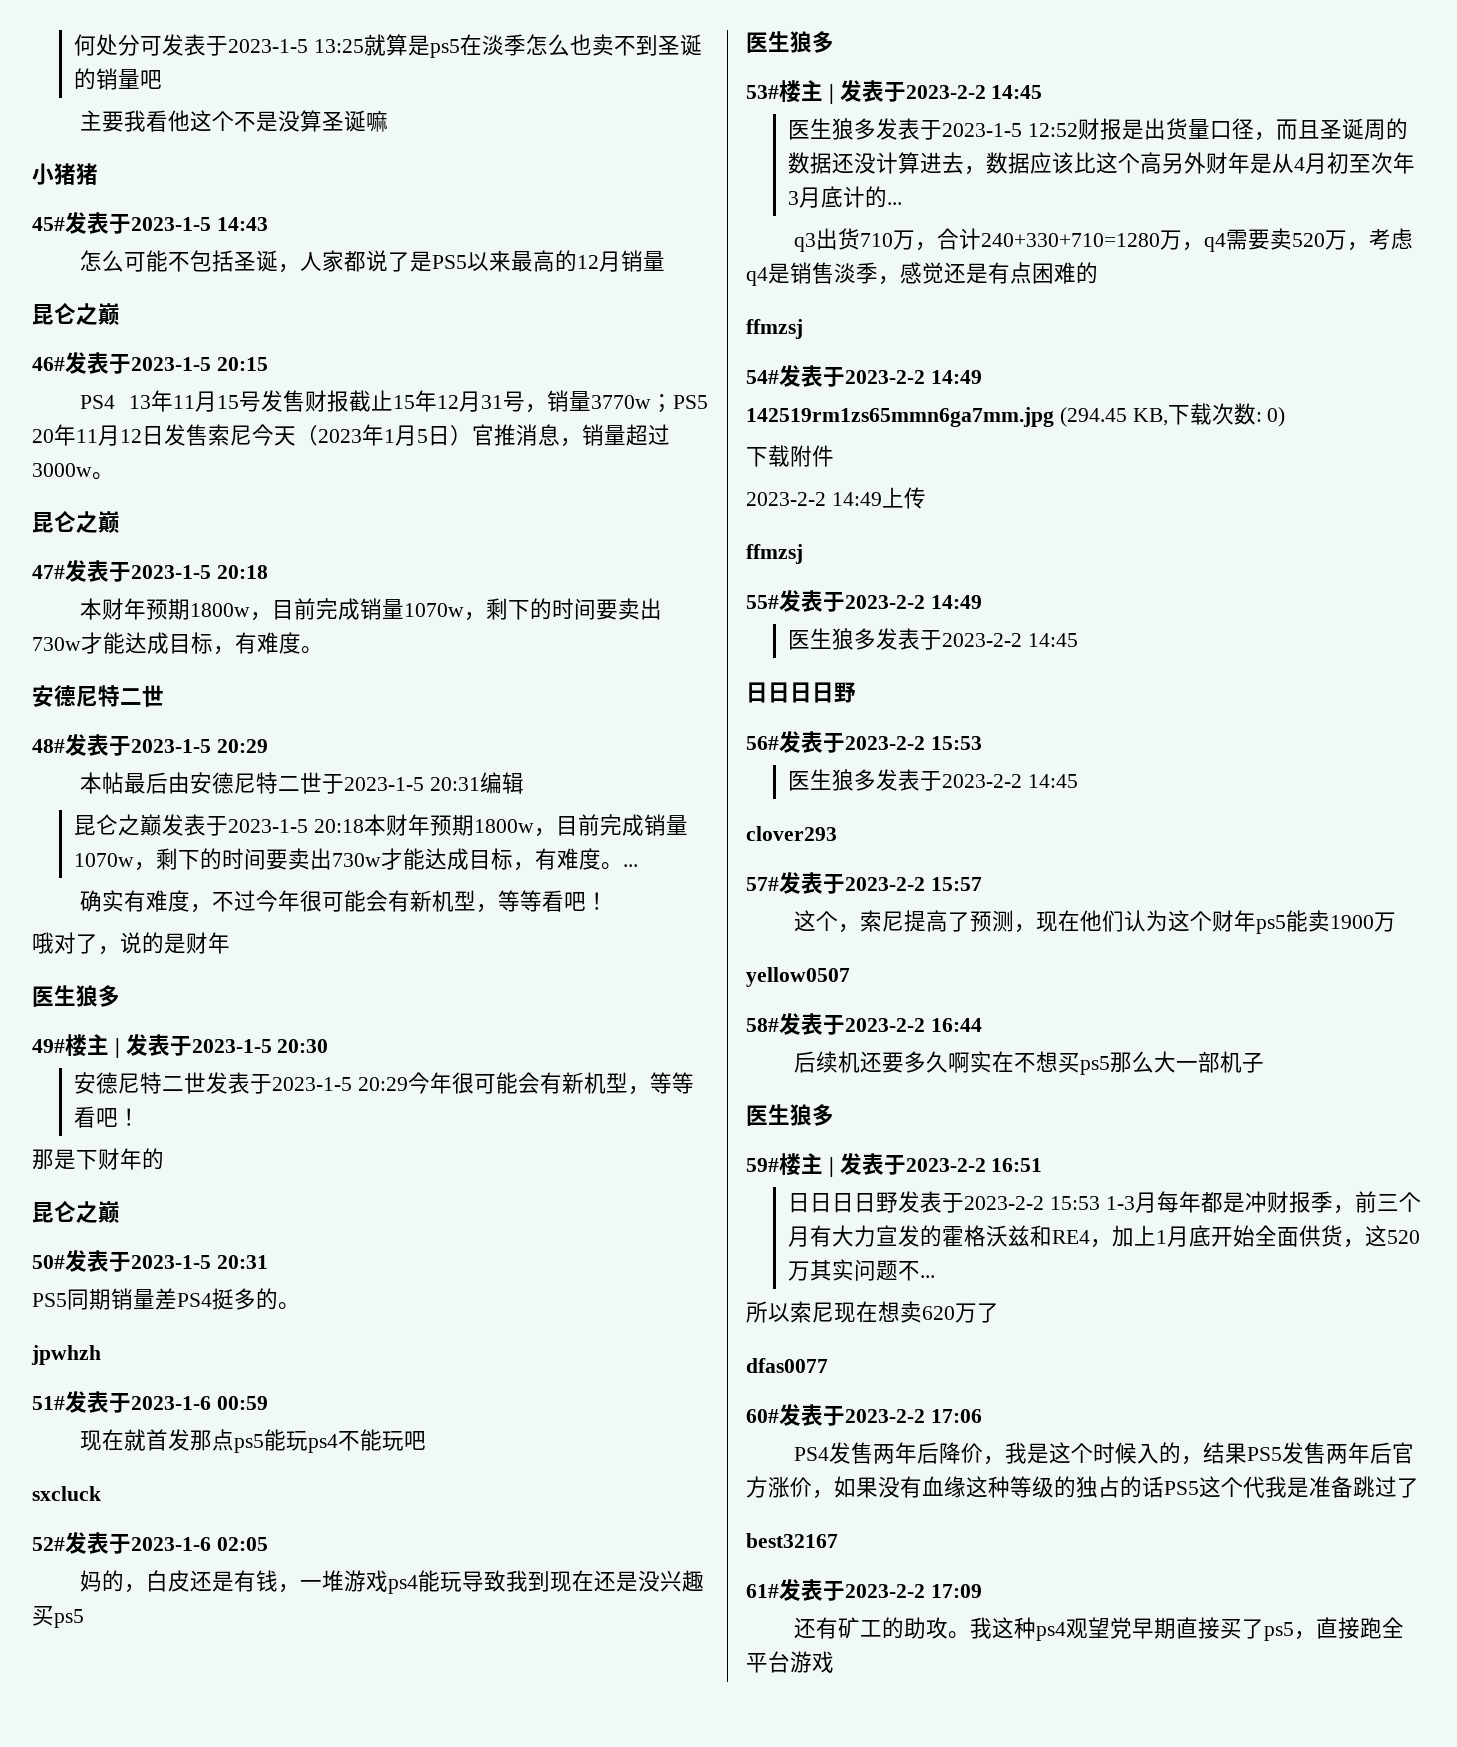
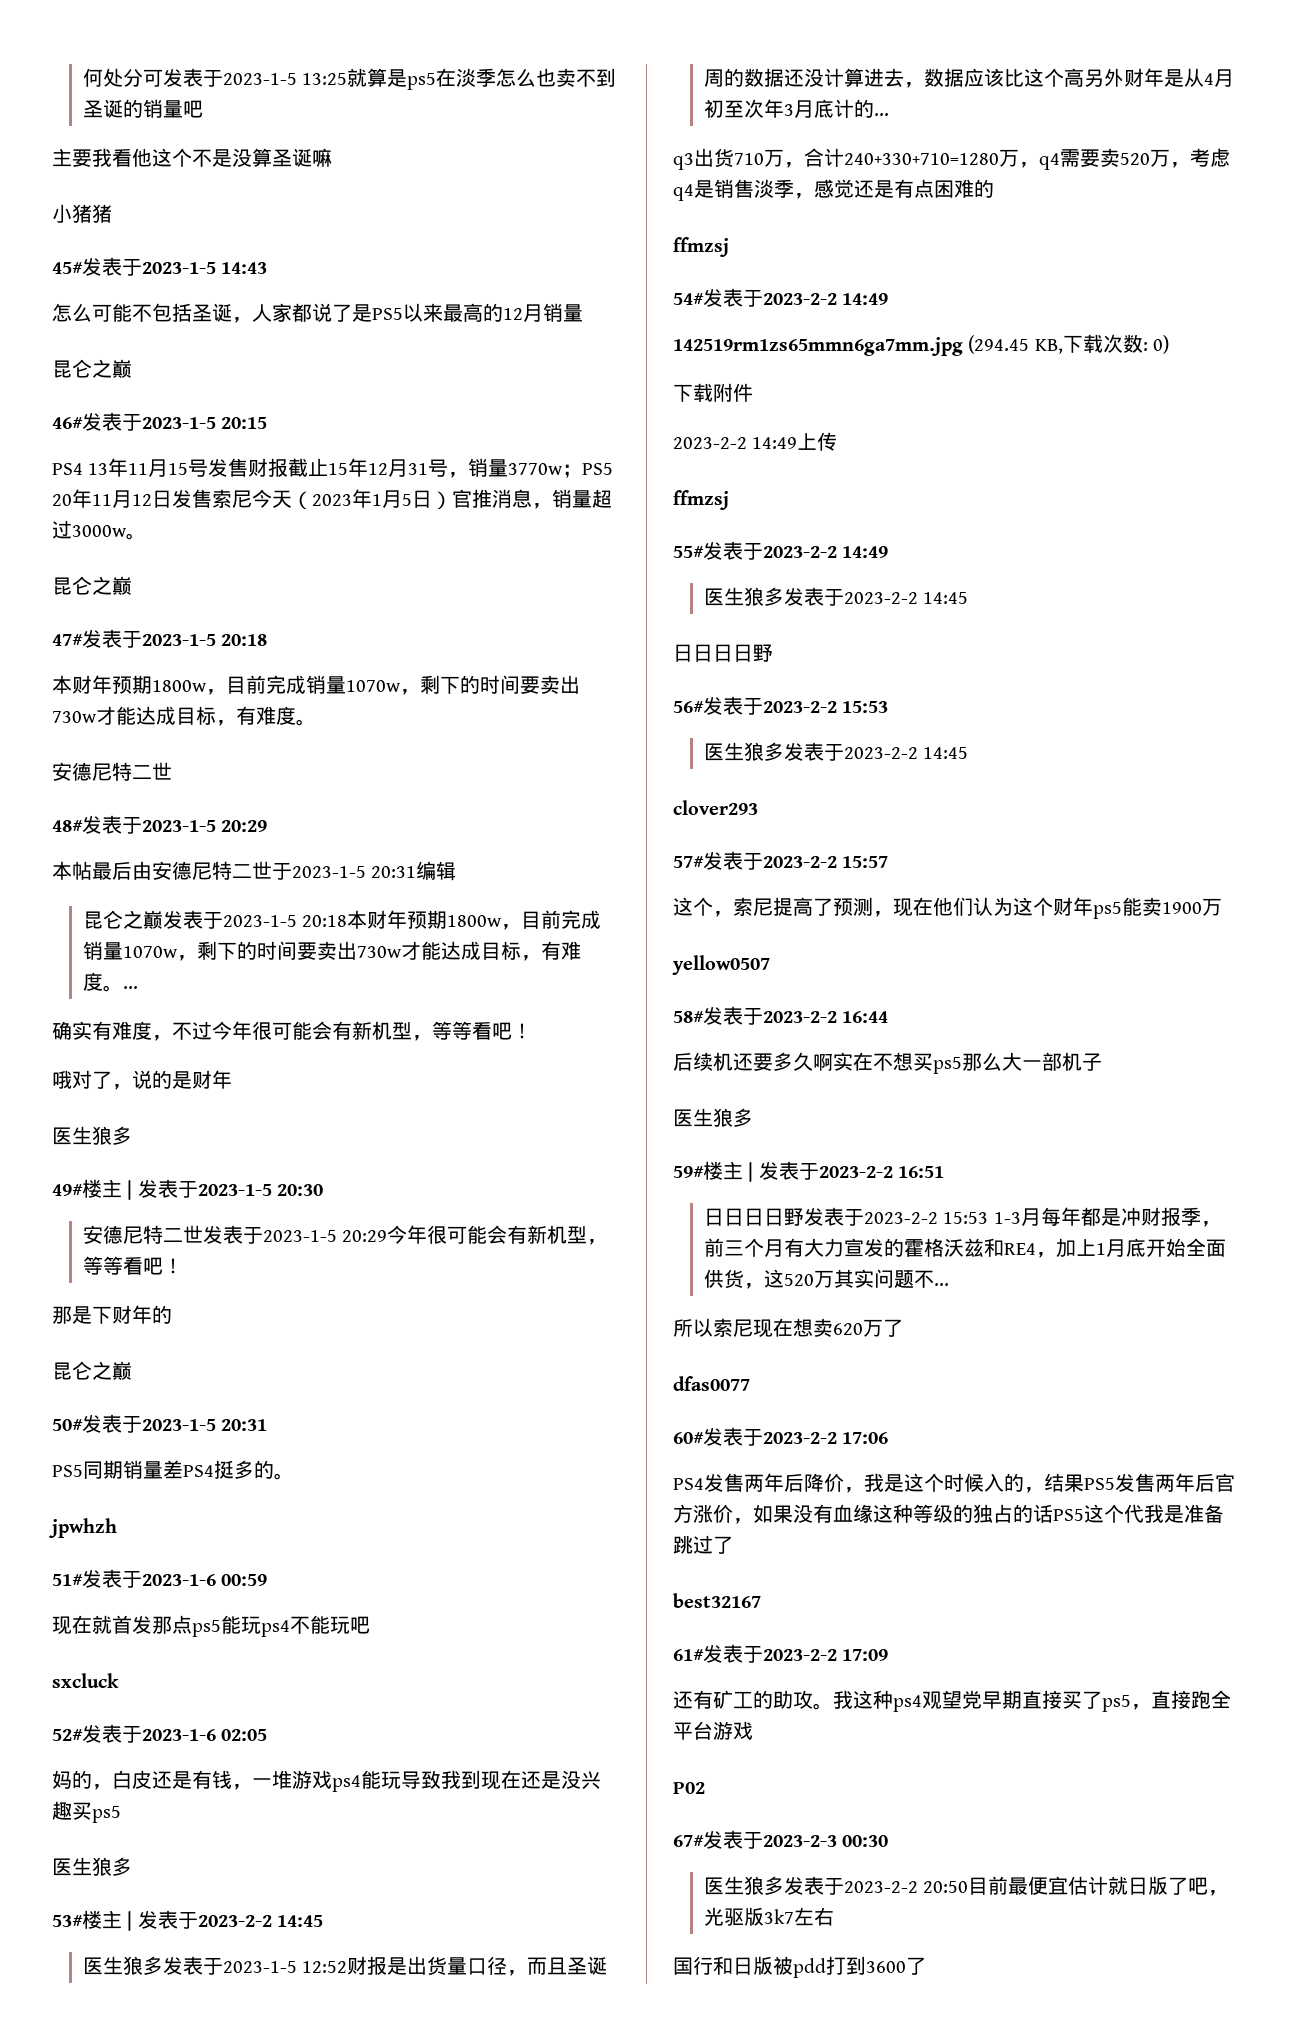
(834, 1662) none -> [673,1782,705,1794] [673,1830,889,1849] [704,1876,1229,1896] [704,1907,835,1926] [673,1956,926,1978] // P02 // 67#发表于2023-2-3 00:30 // 医生狼多发表于2023-2-2 20:50目前最便宜估计就日版了吧，光驱版3k7左右 // 国行和日版被pdd打到3600了

